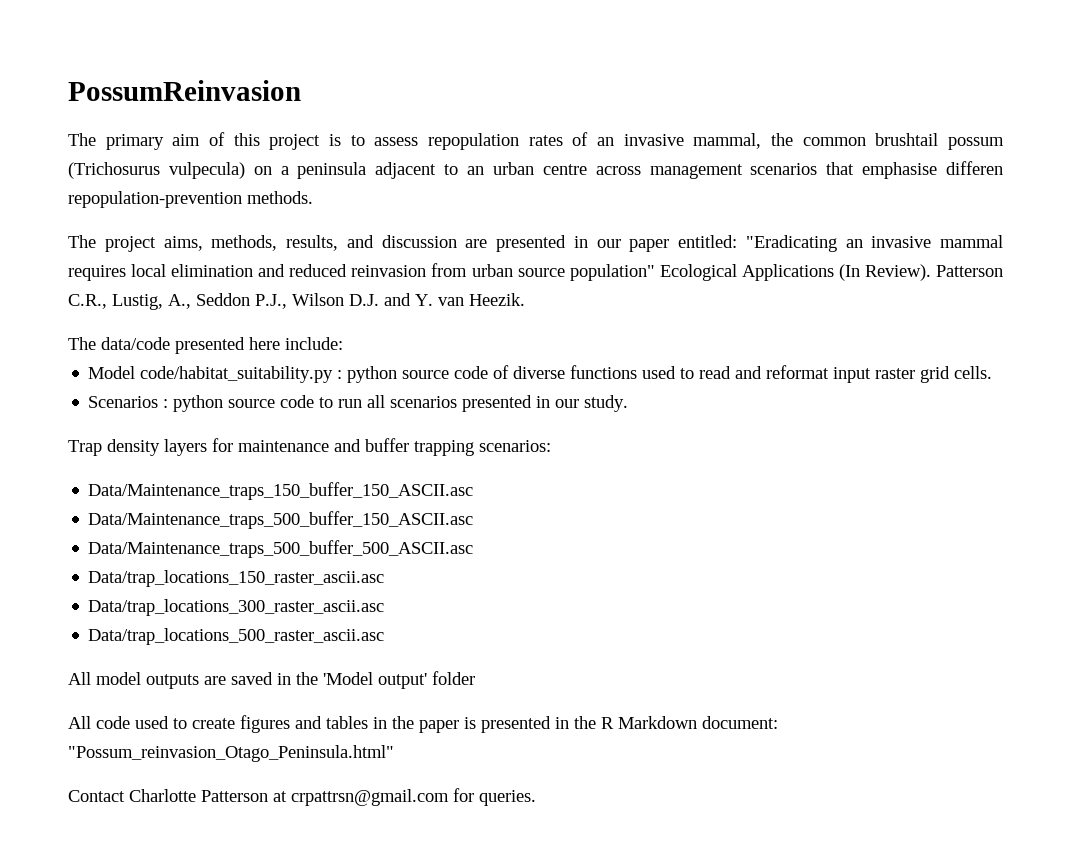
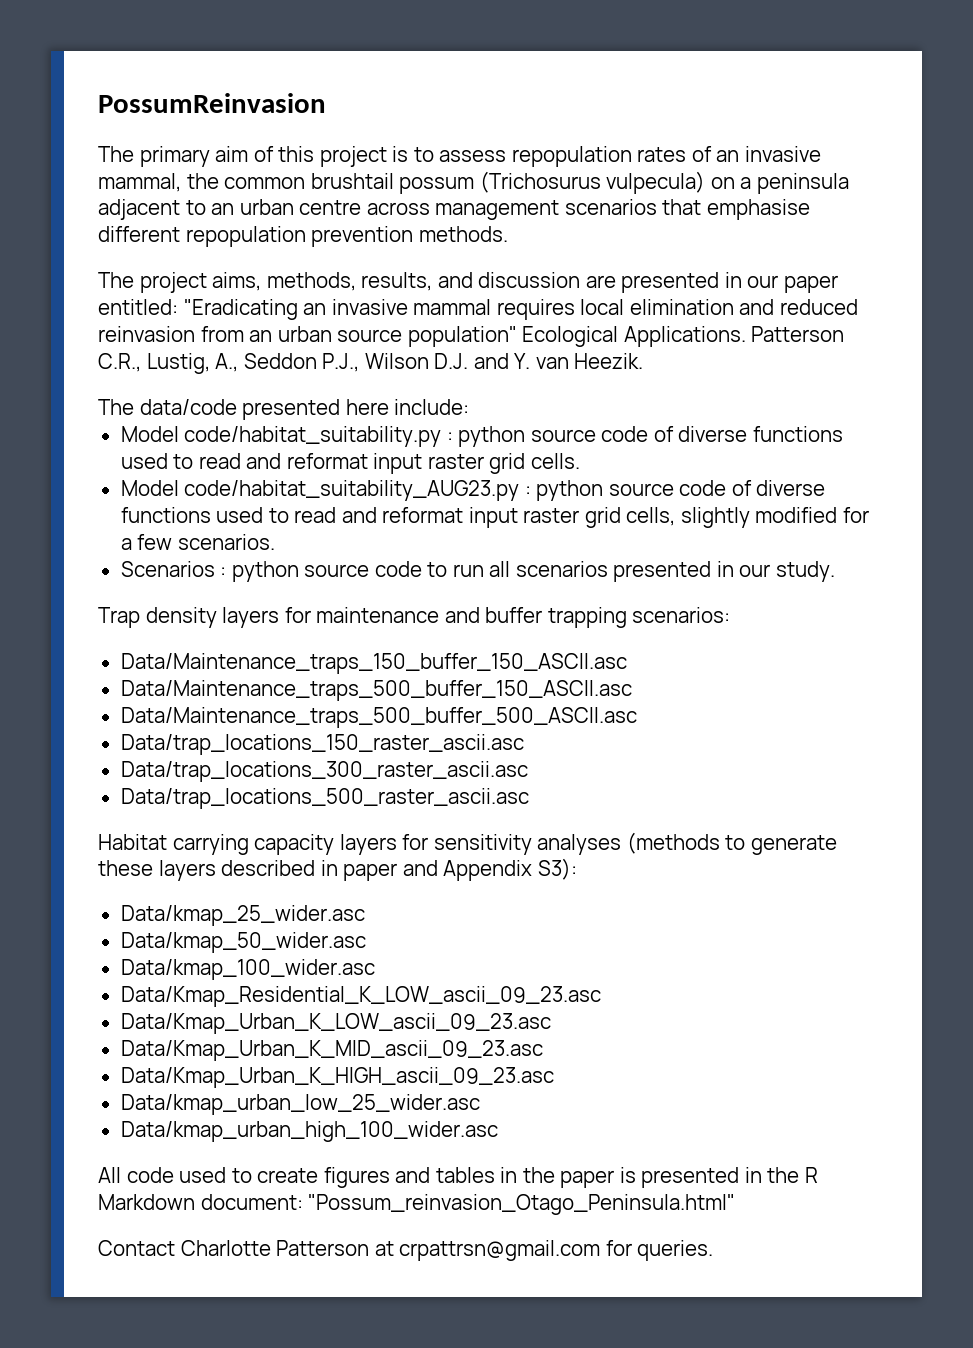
[946,161,1004,175] [68,191,242,208] differen repopulation-prevention -> [98,226,414,247] different repopulation prevention
(468, 270) none -> [249,330,273,342] an
[741,264,931,281] Applications (In Review). -> [623,326,746,347] Applications.
(993, 372) none -> [120,480,826,501] [120,507,869,528] [120,534,275,550] // Model code/habitat_suitability_AUG23.py : python source code of diverse functions used to read and reformat input raster grid cells, slightly modified for a few scenarios.
[68,671,475,689] All model outputs are saved in the 'Model output' folder -> [98,832,837,855] [98,858,577,881] [120,905,365,926] [120,932,366,953] [120,959,375,980] [120,986,601,1007] [120,1013,551,1034] [120,1040,543,1061] [120,1067,554,1088] [120,1094,480,1115] [120,1121,498,1142] Habitat carrying capacity layers for sensitivity analyses (methods to generate these layers described in paper and Appendix S3): // Data/kmap_25_wider.asc // Data/kmap_50_wider.asc // Data/kmap_100_wider.asc // Data/Kmap_Residential_K_LOW_ascii_09_23.asc // Data/Kmap_Urban_K_LOW_ascii_09_23.asc // Data/Kmap_Urban_K_MID_ascii_09_23.asc // Data/Kmap_Urban_K_HIGH_ascii_09_23.asc // Data/kmap_urban_low_25_wider.asc // Data/kmap_urban_high_100_wider.asc

